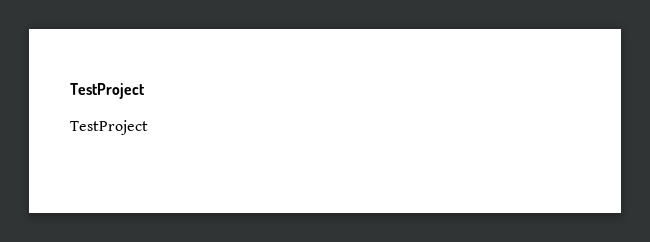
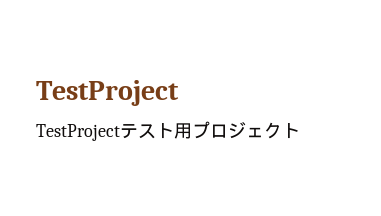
(148, 127) none -> [120,121,300,139] テスト用プロジェクト

